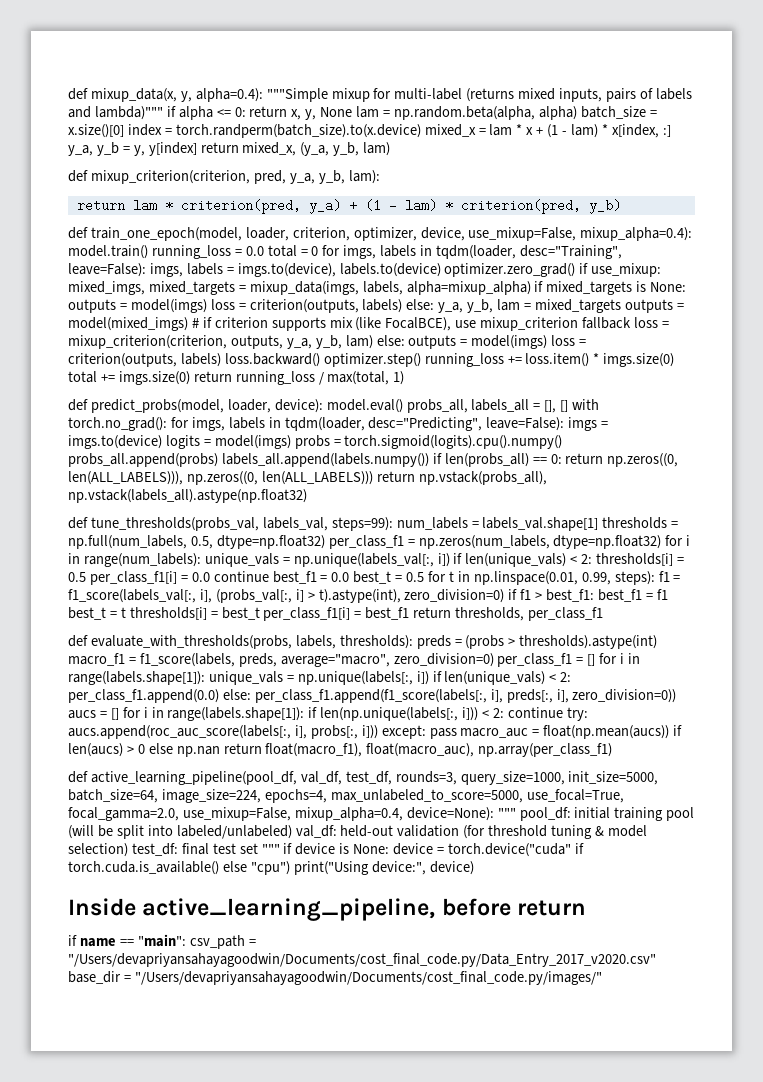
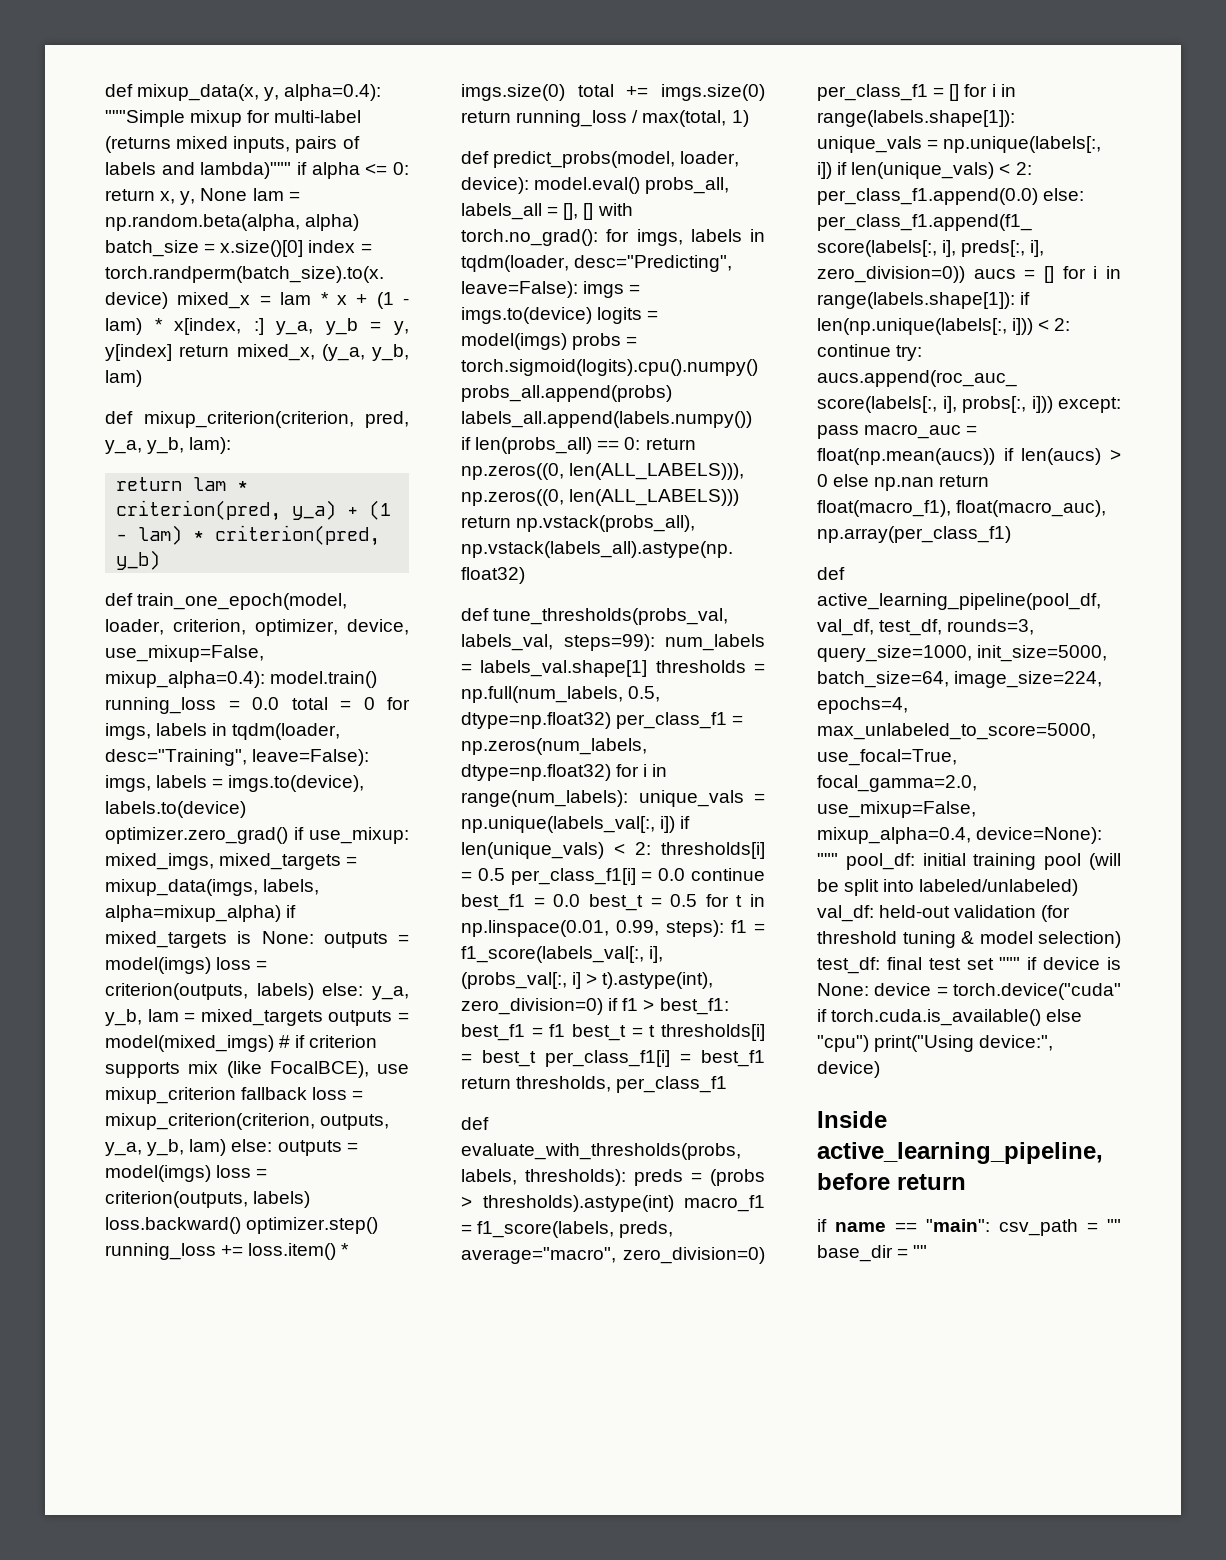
[68,953,656,967] "/Users/devapriyansahayagoodwin/Documents/cost_final_code.py/Data_Entry_2017_v2020.csv" -> [1107,1219,1121,1232] ""
[134,971,602,985] "/Users/devapriyansahayagoodwin/Documents/cost_final_code.py/images/" -> [913,1245,928,1258] ""

